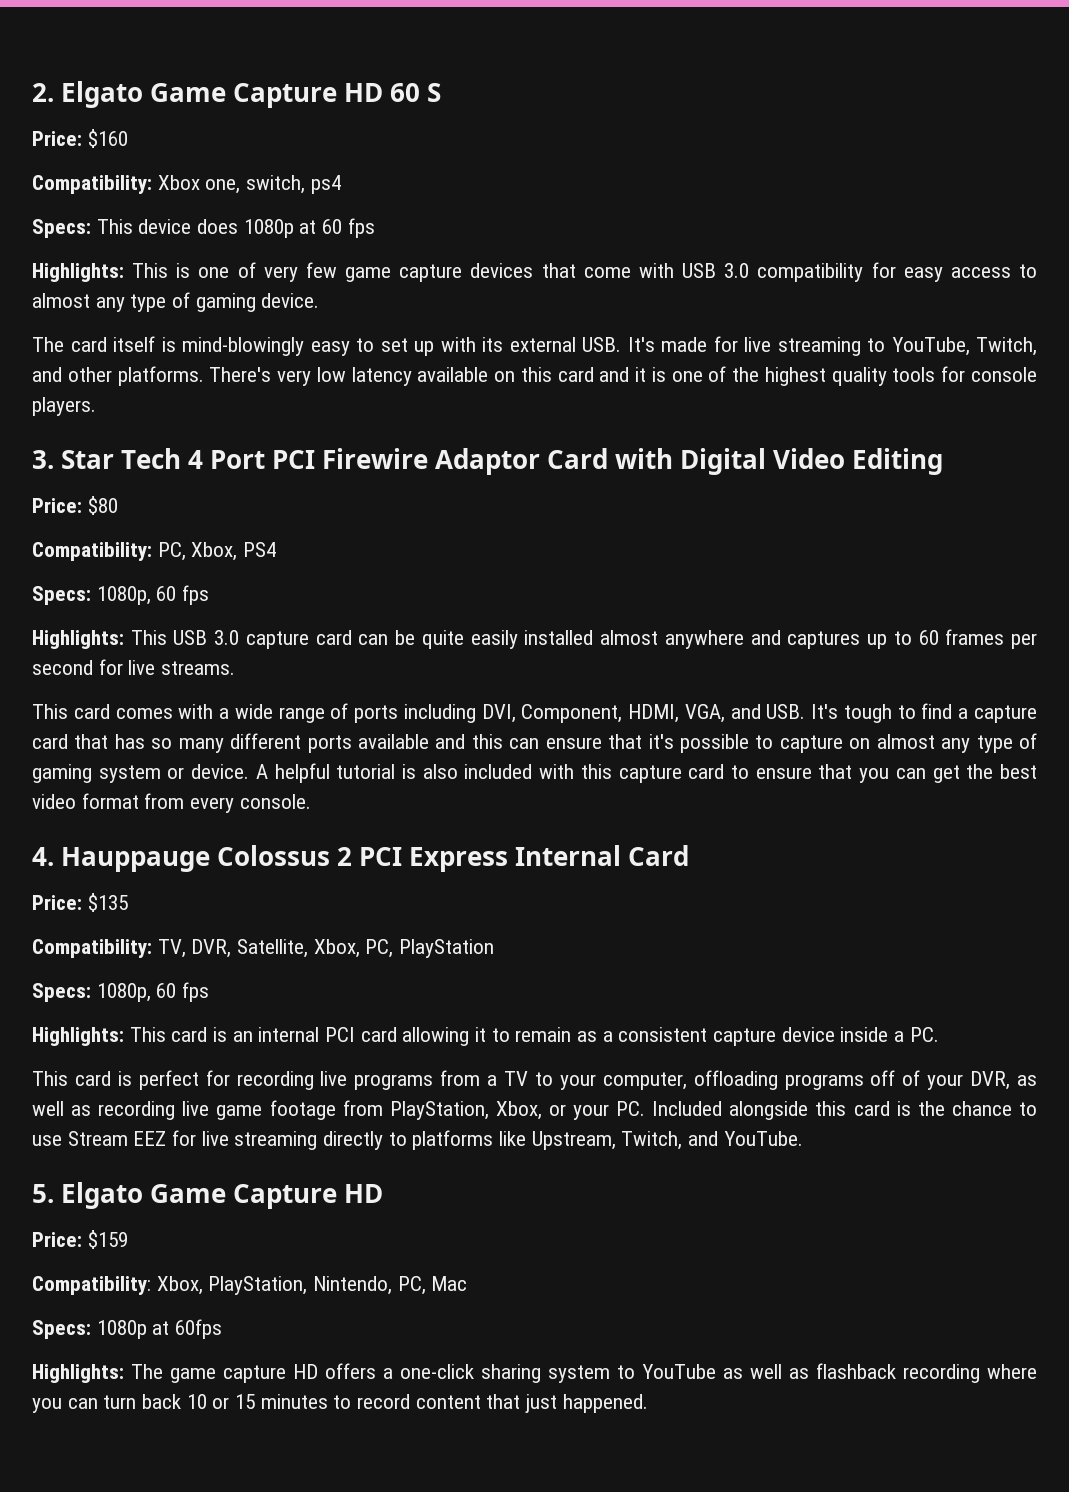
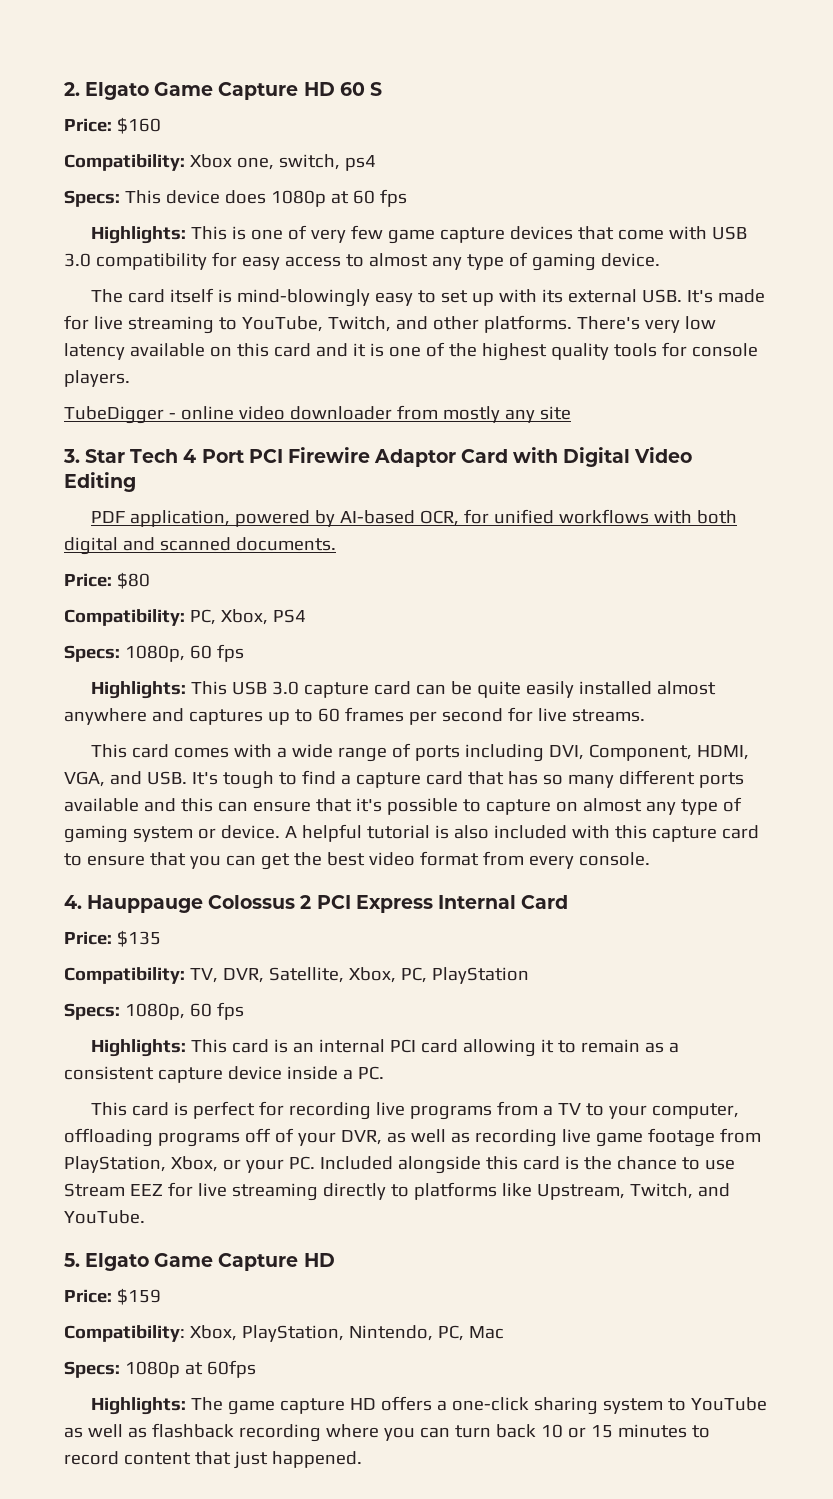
(96, 406) none -> [64,405,571,424] // TubeDigger - online video downloader from mostly any site
(944, 461) none -> [90,509,737,527] [64,537,336,555] // PDF application, powered by AI-based OCR, for unified workflows with both digital and scanned documents.

